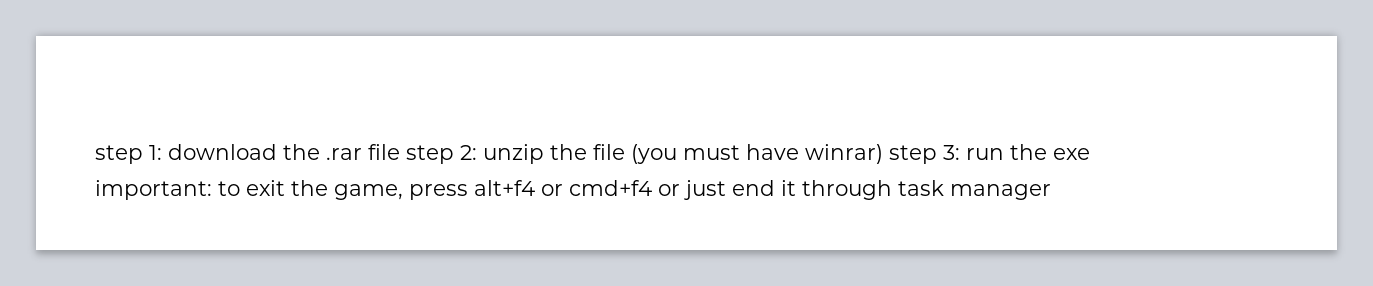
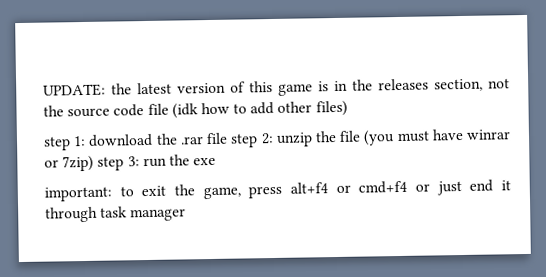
(95, 154) none -> [43,78,510,97] [43,100,348,119] UPDATE: the latest version of this game is in the releases section, not the source code file (idk how to add other files) //
[805,144,883,164] winrar) -> [466,129,512,140] [44,155,95,172] winrar or 7zip)

